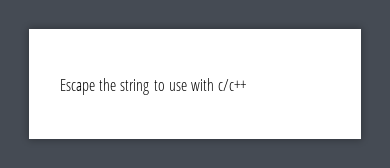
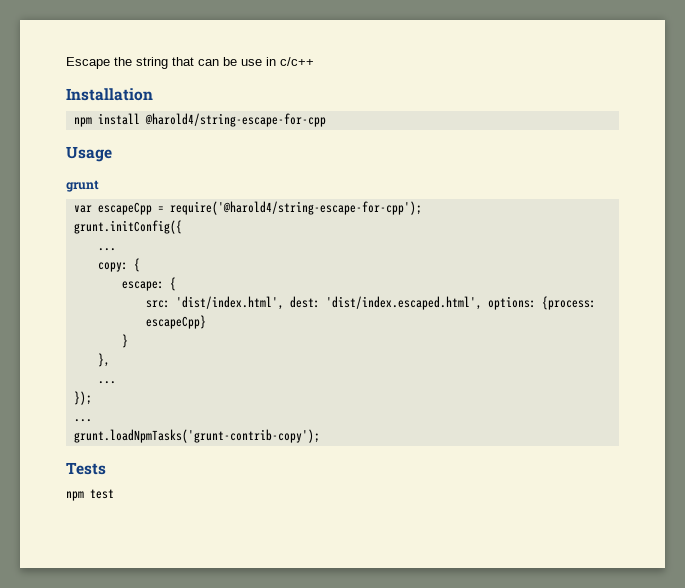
[153,78,247,91] to use with c/c++ -> [172,57,314,66] [66,88,153,101] [73,113,326,127] [66,146,112,162] [66,180,99,192] [73,201,422,215] [73,220,182,234] [97,248,116,251] [97,258,140,272] [121,277,176,291] [145,296,596,310] [145,315,206,329] [121,334,128,348] [97,353,110,367] [97,381,116,384] [73,391,92,405] [73,419,92,422] [73,429,320,443] [66,462,106,475] [66,489,114,501] that can be use in c/c++ // Installation // npm install @harold4/string-escape-for-cpp // Usage // grunt // var escapeCpp = require('@harold4/string-escape-for-cpp'); // grunt.initConfig({ // ... // copy: { // escape: { // src: 'dist/index.html', dest: 'dist/index.escaped.html', options: {process: escapeCpp} // } // }, // ... // }); // ... // grunt.loadNpmTasks('grunt-contrib-copy'); // Tests // npm test

